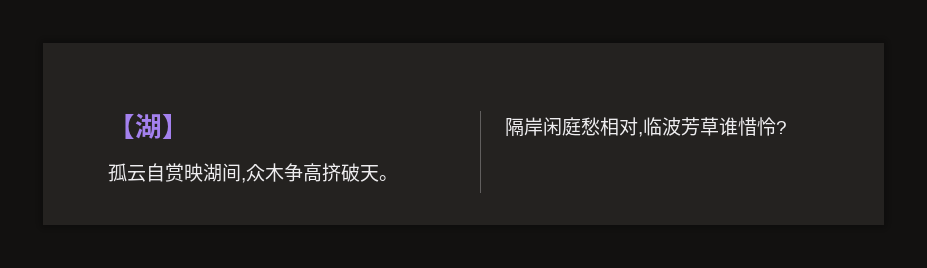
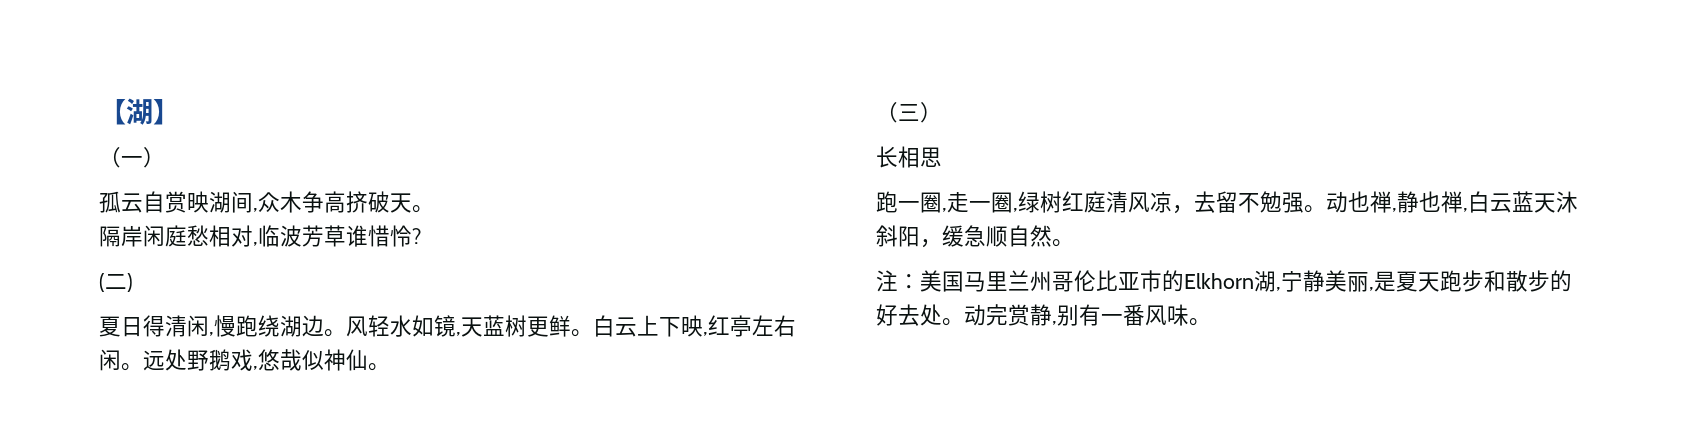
(189, 126) none -> [99,147,165,168] // （一）
(787, 127) none -> [99,273,133,292] [99,315,796,337] [99,349,390,371] [876,102,942,123] [876,146,942,168] [876,191,1578,214] [876,225,1074,248] [876,270,1572,292] [876,304,1211,326] // (二) // 夏日得清闲,慢跑绕湖边。风轻水如镜,天蓝树更鲜。白云上下映,红亭左右闲。远处野鹅戏,悠哉似神仙。 // （三） // 长相思 // 跑一圈,走一圈,绿树红庭清风凉，去留不勉强。动也禅,静也禅,白云蓝天沐斜阳，缓急顺自然。 // 注：美国马里兰州哥伦比亚市的Elkhorn湖,宁静美丽,是夏天跑步和散步的好去处。动完赏静,别有一番风味。

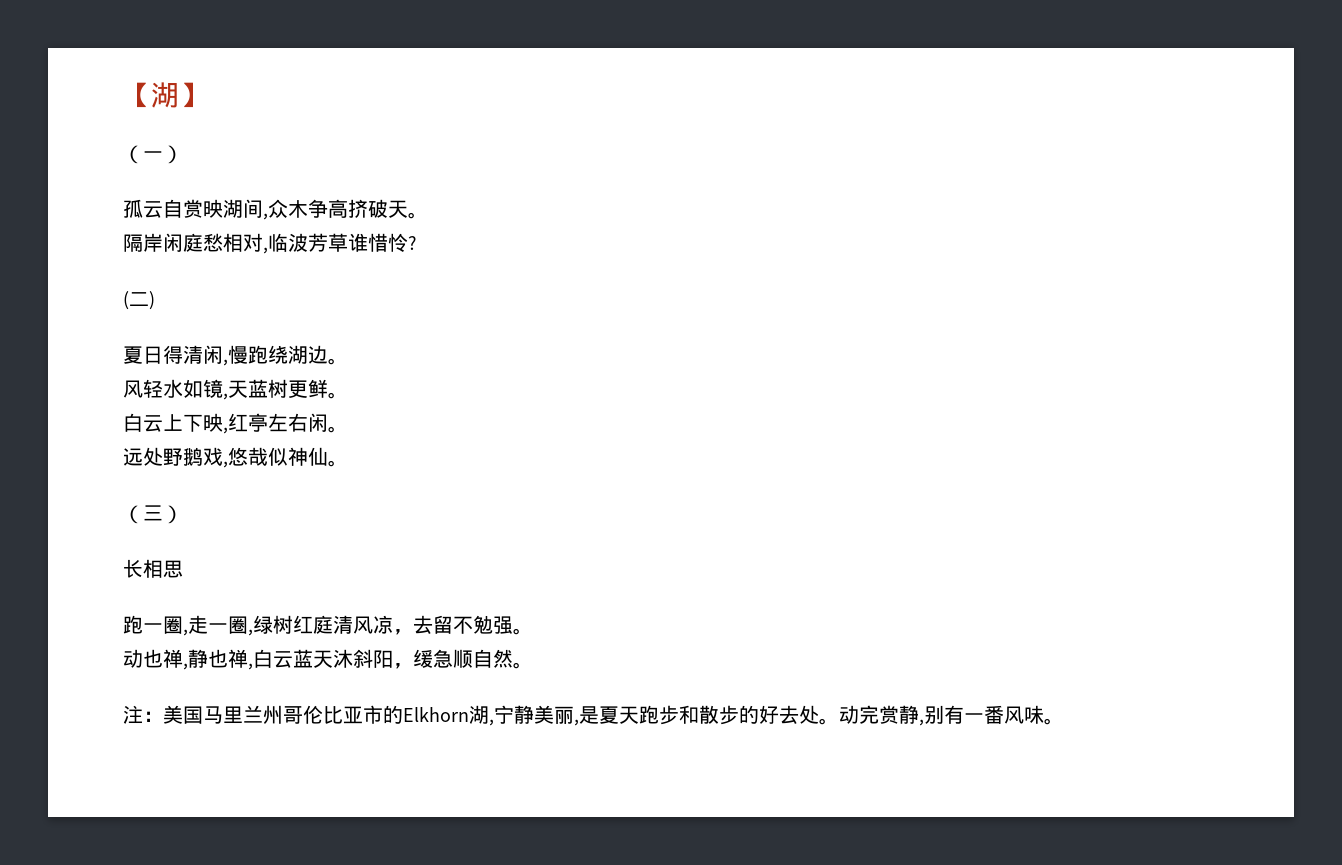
(346, 333) none -> (348, 361) //
(593, 333) none -> (348, 395) //
(143, 367) none -> (348, 429) //
(1326, 209) none -> (533, 631) //

